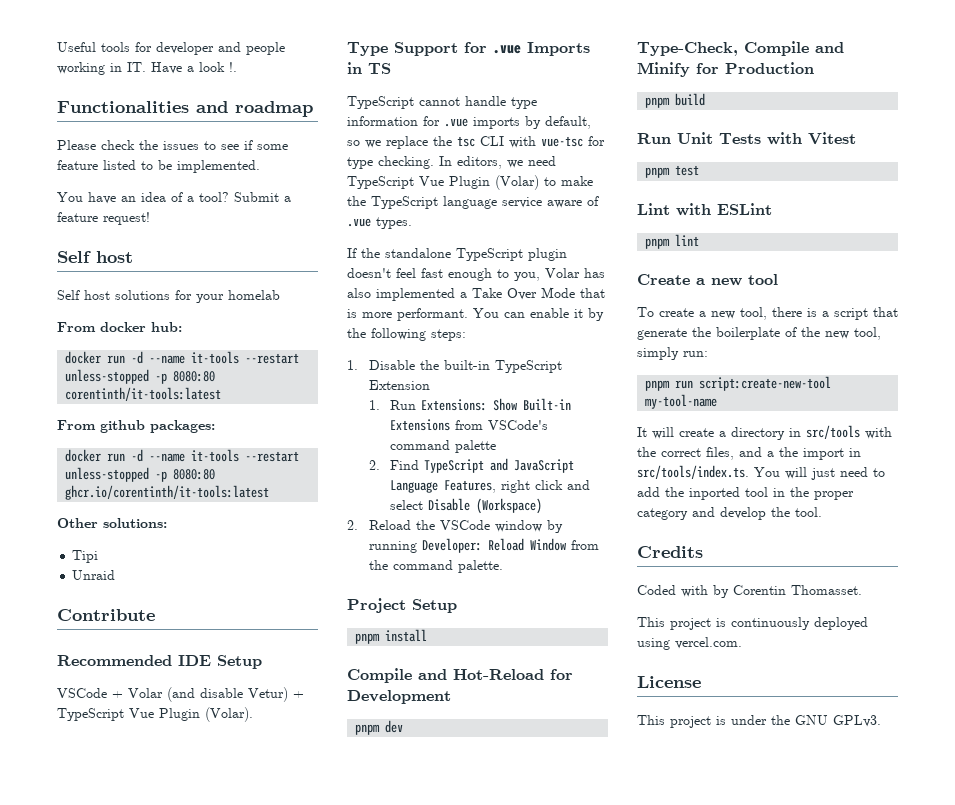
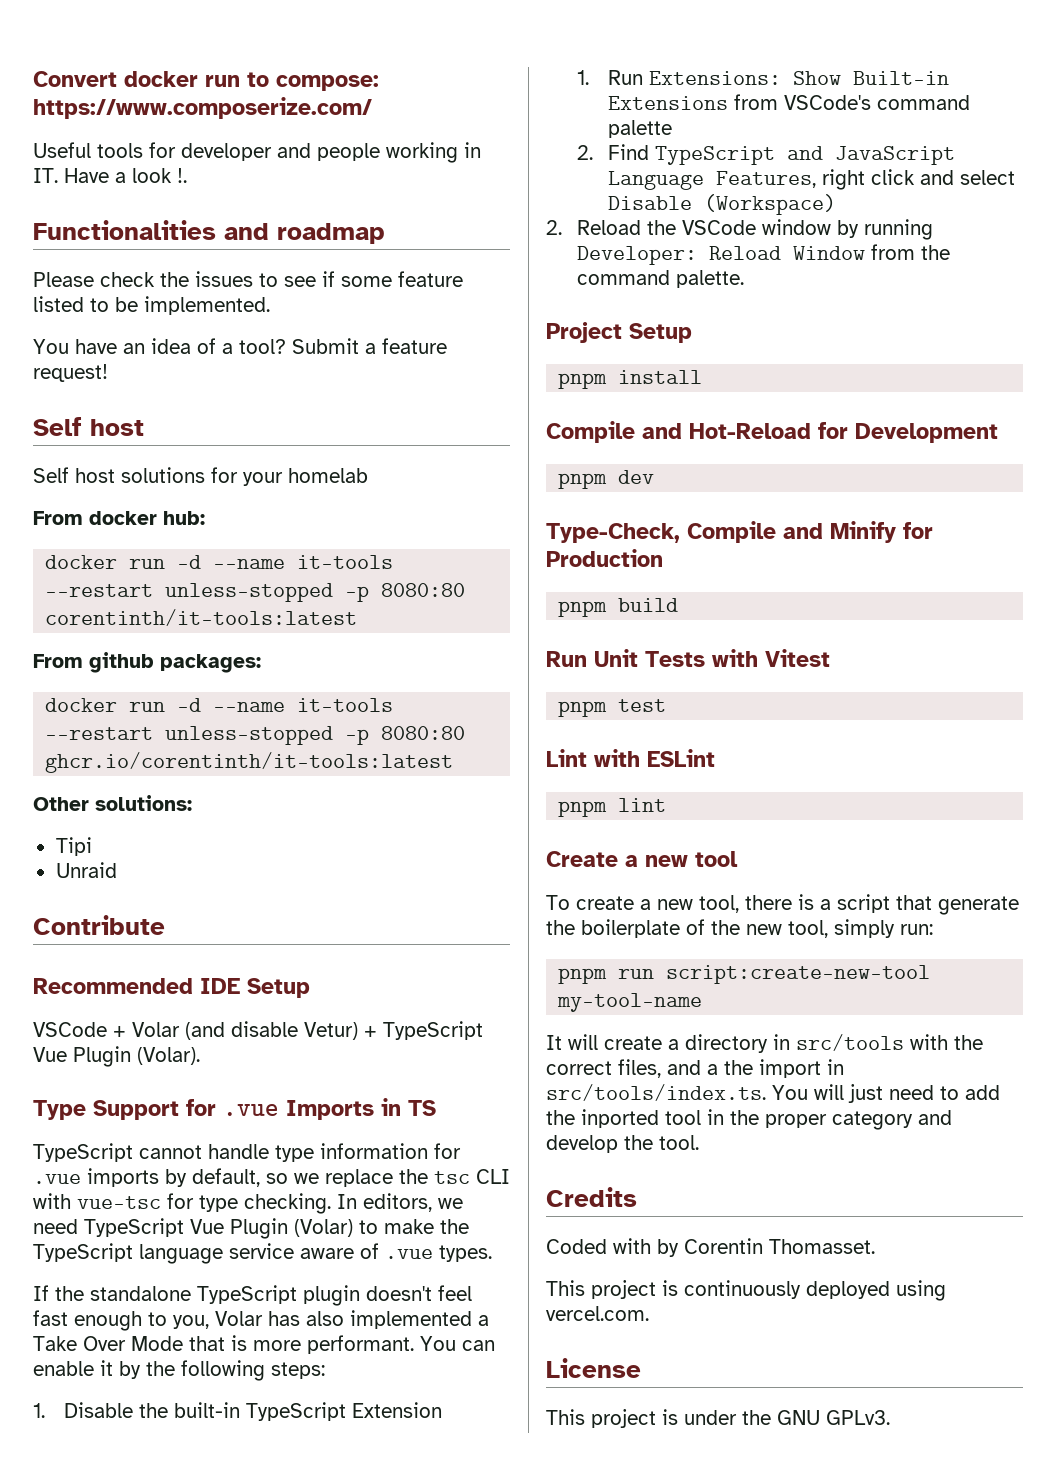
(57, 47) none -> [33,71,379,91] [33,97,372,119] Convert docker run to compose: https://www.composerize.com/ //

